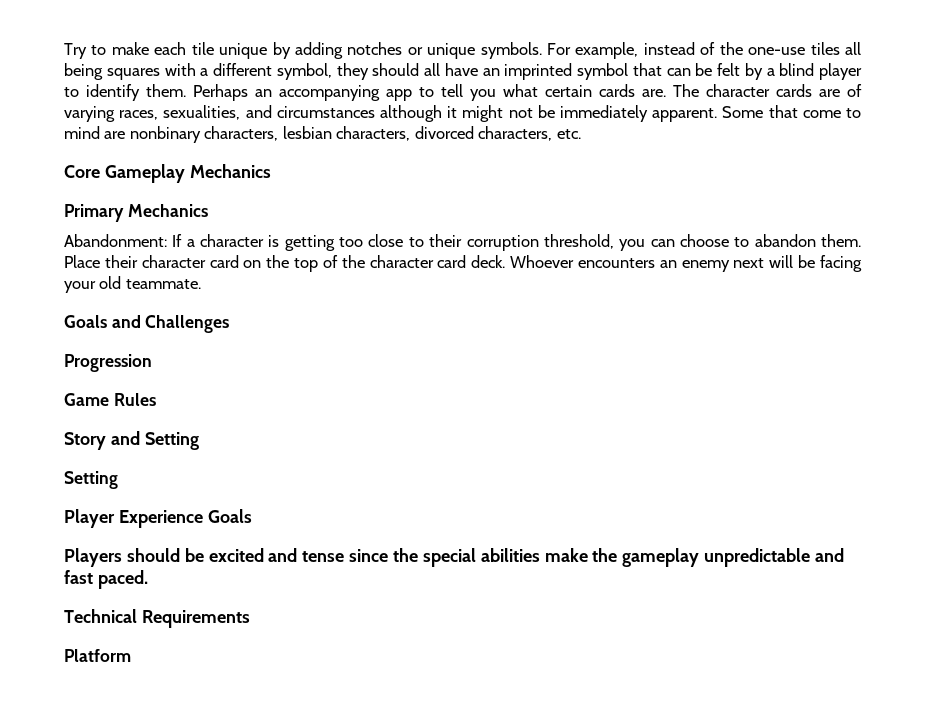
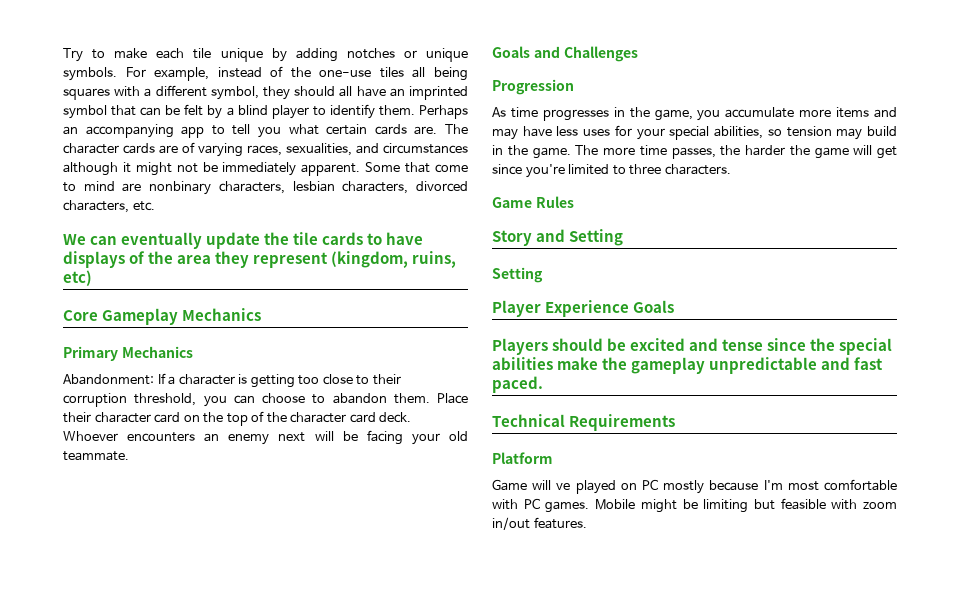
(581, 134) none -> [63,232,424,249] [63,251,457,268] [63,270,92,286] // We can eventually update the tile cards to have displays of the area they represent (kingdom, ruins, etc)
(152, 363) none -> [492,107,897,121] [492,125,897,140] [492,145,897,159] [492,164,731,178] // As time progresses in the game, you accumulate more items and may have less uses for your special abilities, so tension may build in the game. The more time passes, the harder the game will get since you're limited to three characters.
(131, 655) none -> [492,479,897,494] [492,498,897,513] [492,517,587,530] // Game will ve played on PC mostly because I'm most comfortable with PC games. Mobile might be limiting but feasible with zoom in/out features.

